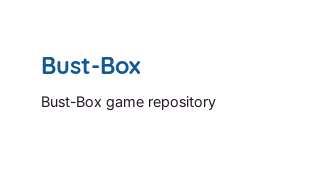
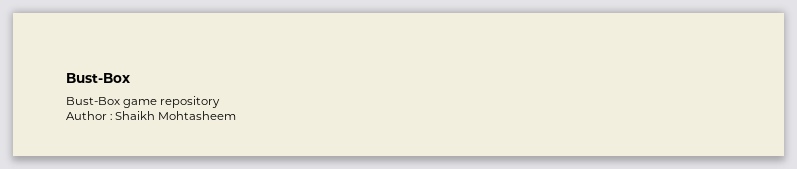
(217, 103) none -> [66,111,237,120] // Author : Shaikh Mohtasheem

